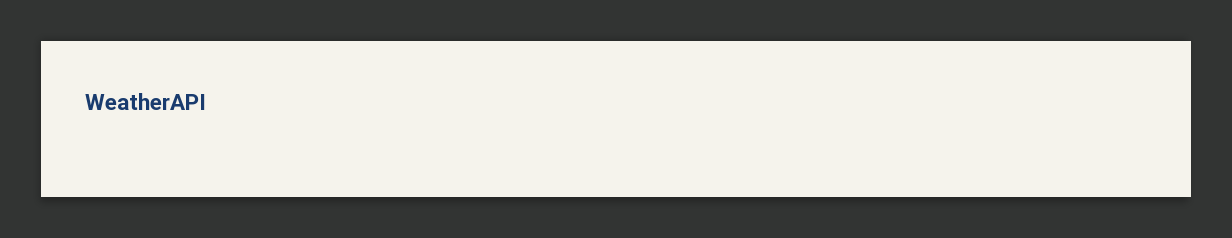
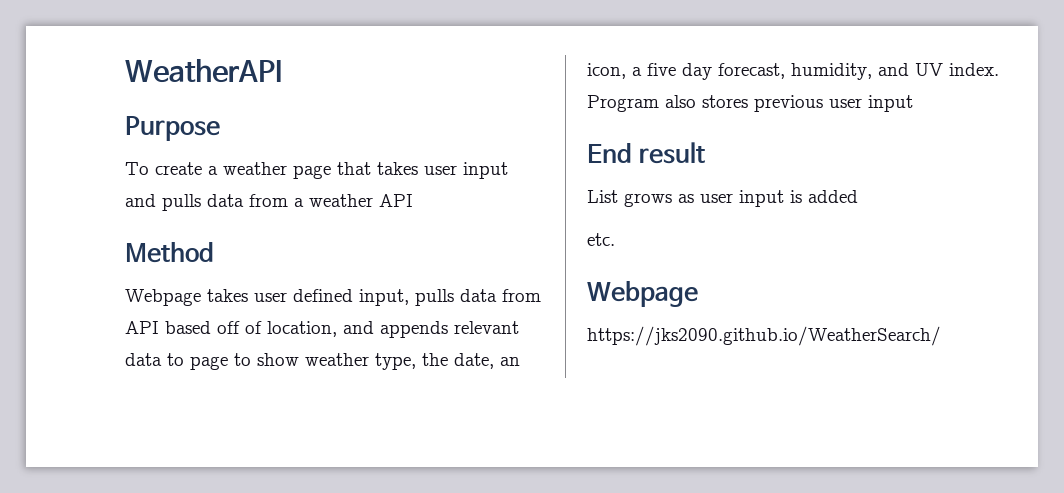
(206, 101) none -> [125,116,220,141] [125,162,508,179] [125,194,413,211] [125,242,214,263] [125,289,541,306] [125,321,519,338] [125,353,520,370] [587,63,999,80] [587,95,913,112] [587,142,705,164] [587,190,858,207] [587,233,615,246] [587,281,698,307] [587,326,941,346] // Purpose // To create a weather page that takes user input and pulls data from a weather API // Method // Webpage takes user defined input, pulls data from API based off of location, and appends relevant data to page to show weather type, the date, an icon, a five day forecast, humidity, and UV index. Program also stores previous user input // End result // List grows as user input is added // etc. // Webpage // https://jks2090.github.io/WeatherSearch/

